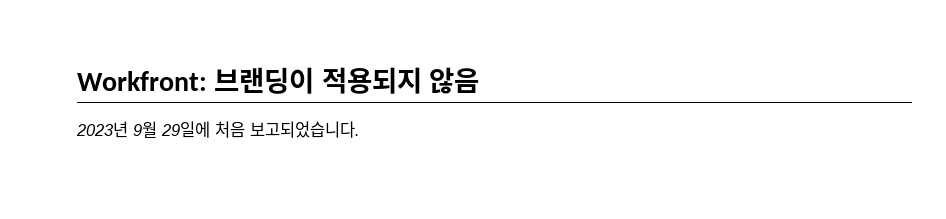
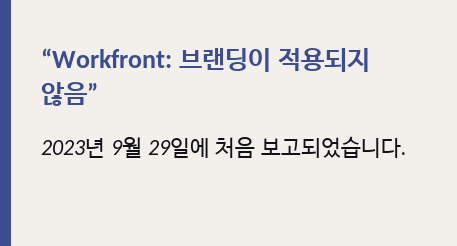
[77,71,207,91] Workfront: -> [41,48,172,68] “Workfront:
[429,67,480,94] 않음 -> [41,82,98,106] 않음”

